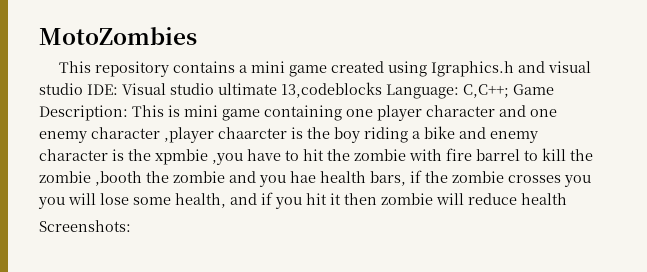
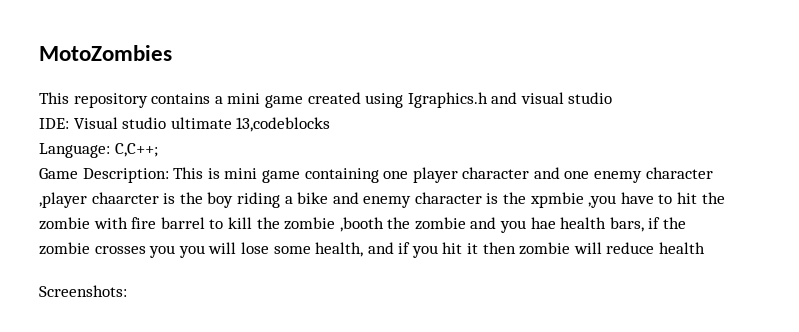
(83, 89) none -> (613, 98) //
(382, 90) none -> (331, 124) //
(509, 91) none -> (158, 150) //

